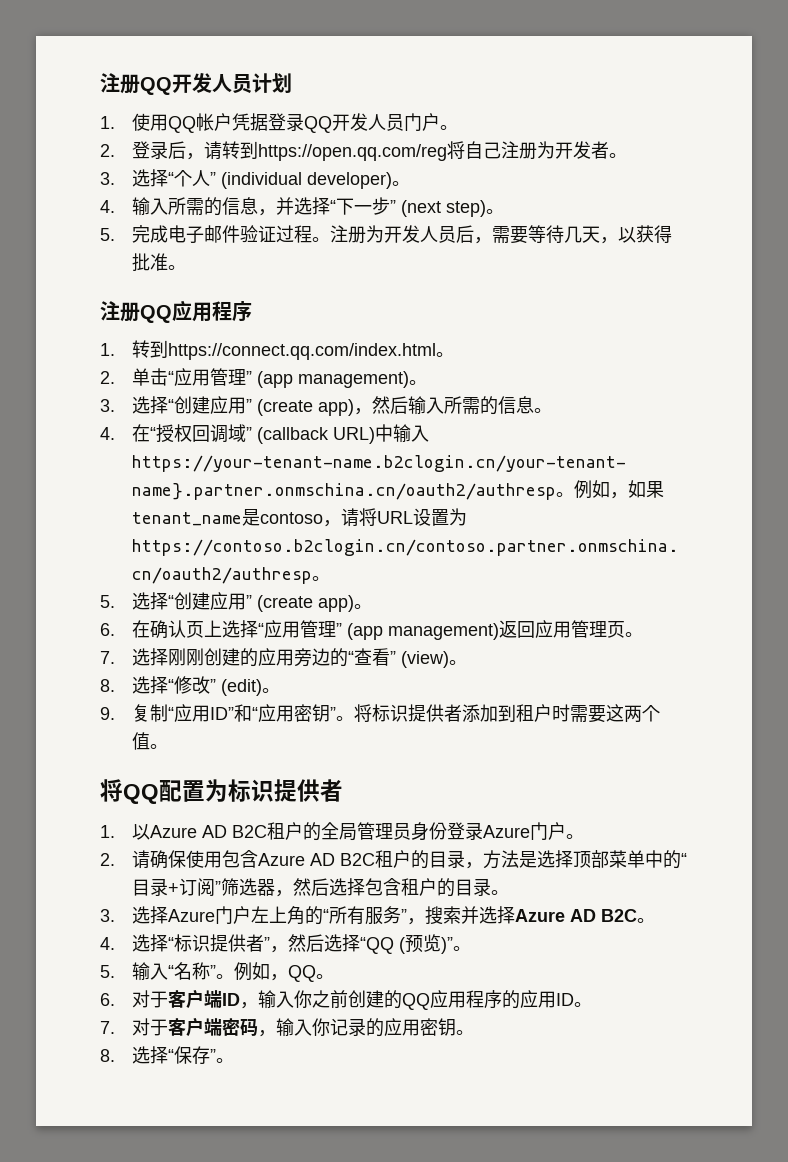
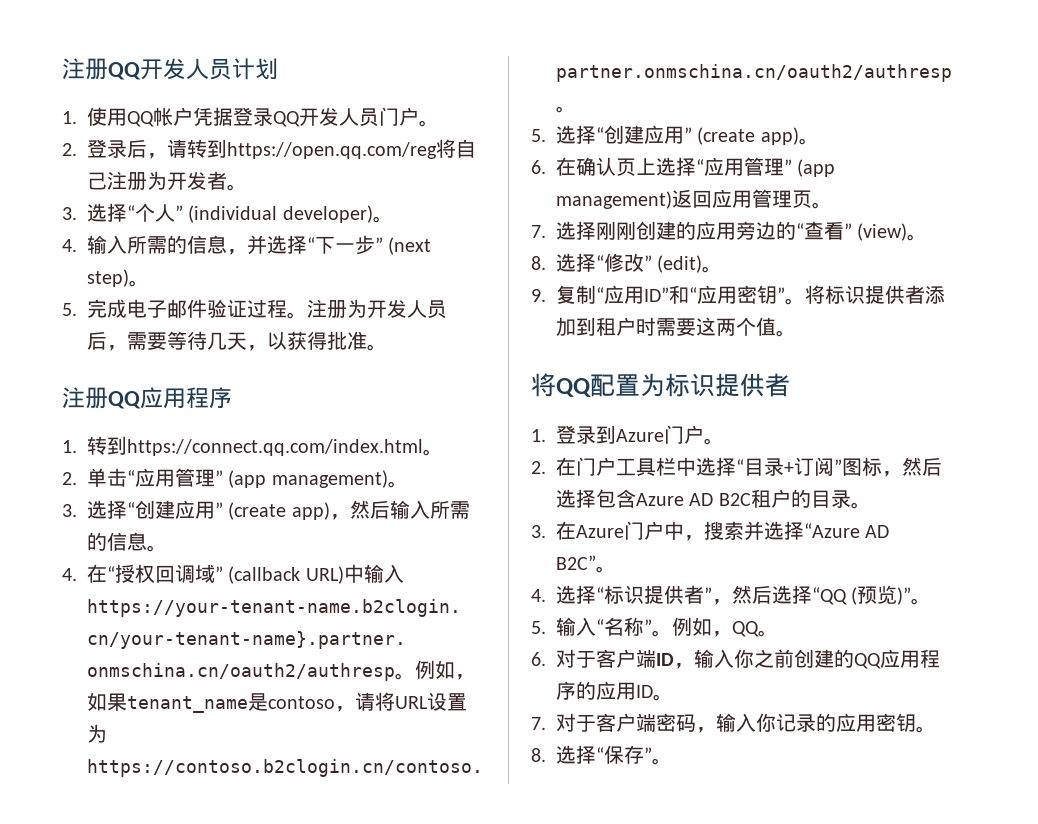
[132,822,585,841] [100,850,223,869] 以Azure AD B2C租户的全局管理员身份登录Azure门户。 // 2.请确保使用 -> [556,425,724,445] [531,457,942,477] [556,489,596,508] 登录到Azure门户。 // 2.在门户工具栏中选择“目录+订阅”图标，然后选择
[465,850,688,869] [132,878,510,897] [100,906,638,925] ，方法是选择顶部菜单中的“目录+订阅”筛选器，然后选择包含租户的目录。 // 3.选择Azure门户左上角的“所有服务”，搜索并选择Azure AD B2C -> [850,502,871,509] [531,521,890,541] [556,555,596,570] 。 // 3.在Azure门户中，搜索并选择“Azure AD B2C”

